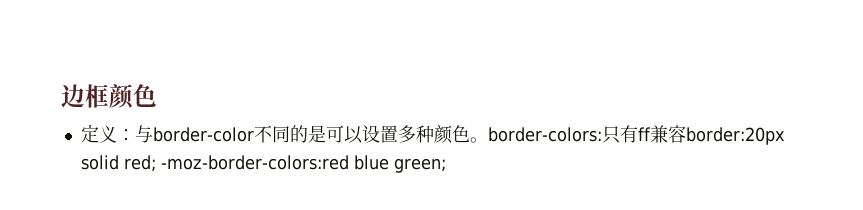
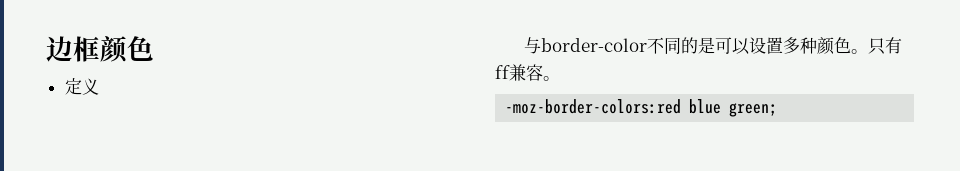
[116,129,135,141] ： -> (99, 86) //
[487,127,602,142] border-colors: -> (868, 51) none
[685,127,785,145] [80,155,156,172] border:20px solid red; -> [543,76,560,81] 。 //

